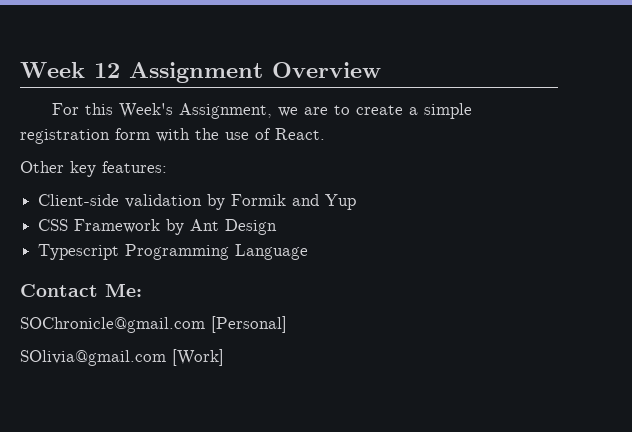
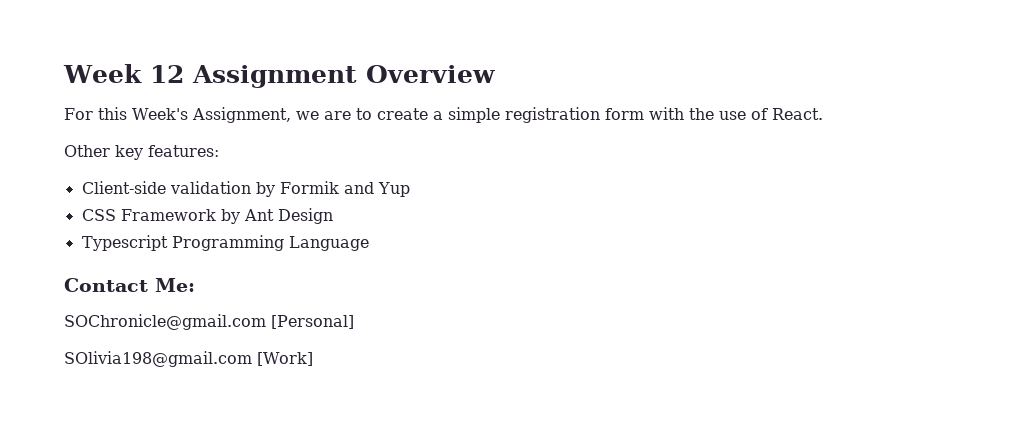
[20,350,166,366] SOlivia@gmail.com -> [64,351,252,367] SOlivia198@gmail.com

